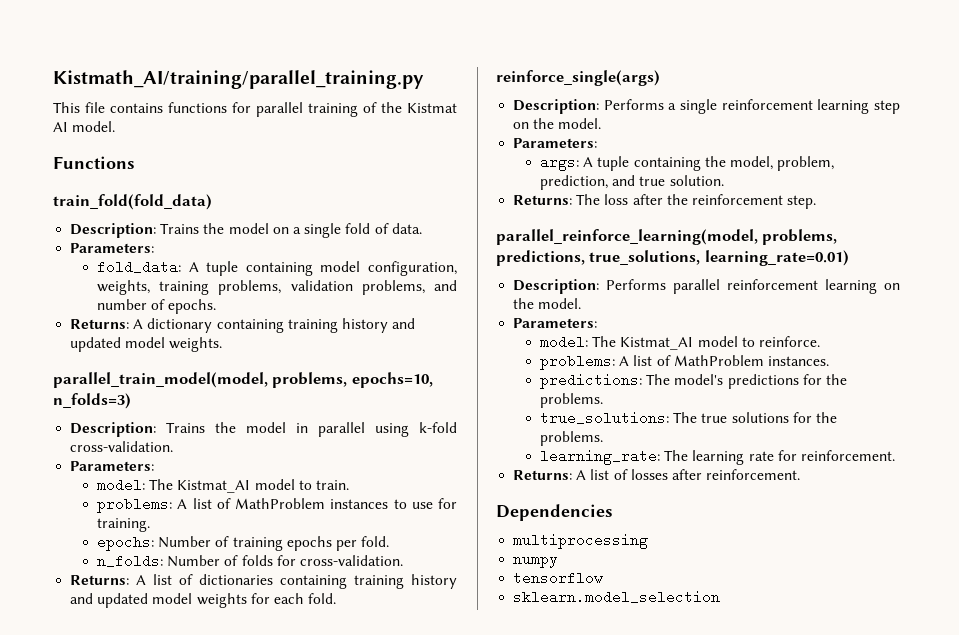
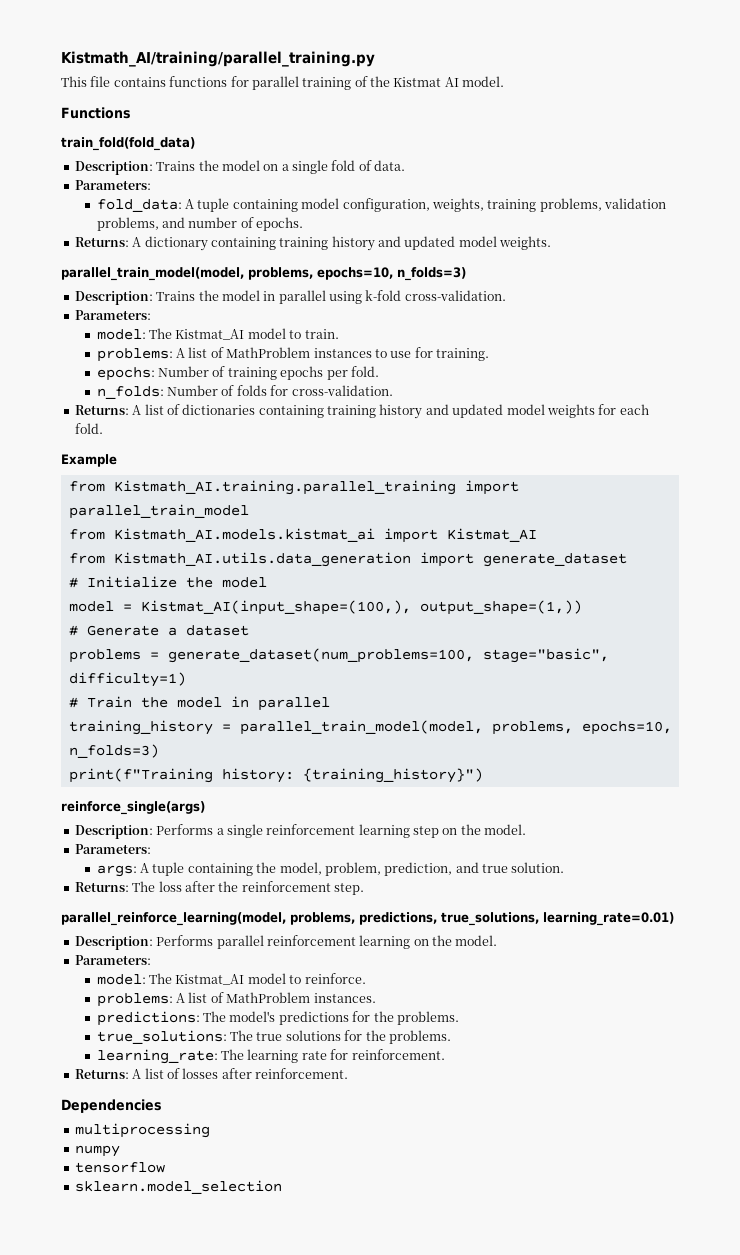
(337, 598) none -> [61,454,117,467] [68,480,519,495] [68,504,249,519] [68,528,537,543] [68,552,627,567] [68,576,267,588] [68,600,582,615] [68,625,249,636] [68,648,609,663] [68,672,186,687] [68,696,330,711] [68,720,672,735] [68,744,159,758] [68,768,483,783] // Example // from Kistmath_AI.training.parallel_training import parallel_train_model // from Kistmath_AI.models.kistmat_ai import Kistmat_AI // from Kistmath_AI.utils.data_generation import generate_dataset // # Initialize the model // model = Kistmat_AI(input_shape=(100,), output_shape=(1,)) // # Generate a dataset // problems = generate_dataset(num_problems=100, stage="basic", difficulty=1) // # Train the model in parallel // training_history = parallel_train_model(model, problems, epochs=10, n_folds=3) // print(f"Training history: {training_history}")

